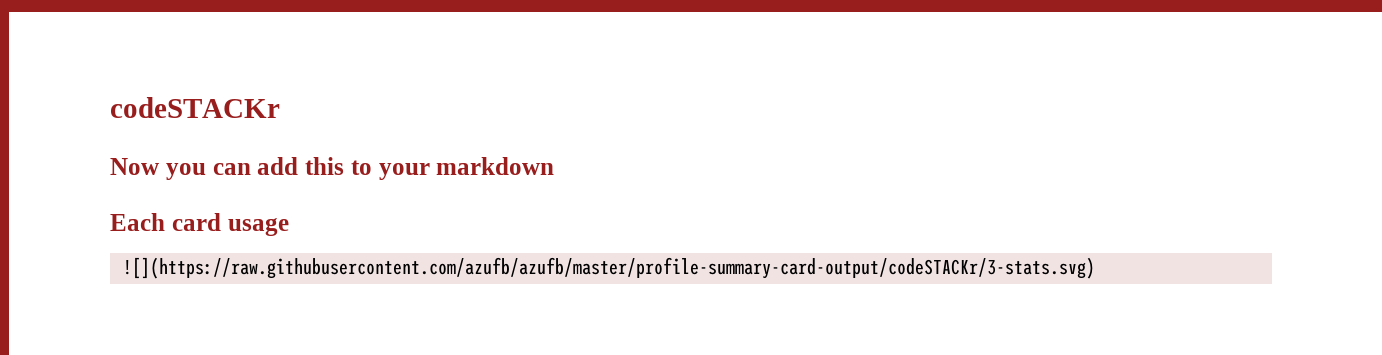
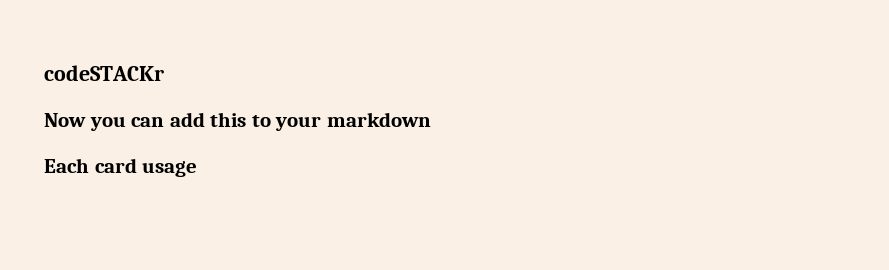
[122,257,1095,279] // ![](https://raw.githubusercontent.com/azufb/azufb/master/profile-summary-card-output/codeSTACKr/3-stats.svg) -> (198, 169) none

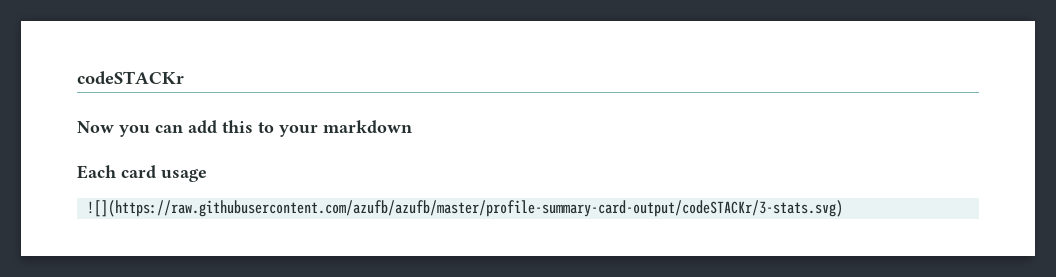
(198, 169) none -> [86,200,843,217] // ![](https://raw.githubusercontent.com/azufb/azufb/master/profile-summary-card-output/codeSTACKr/3-stats.svg)

